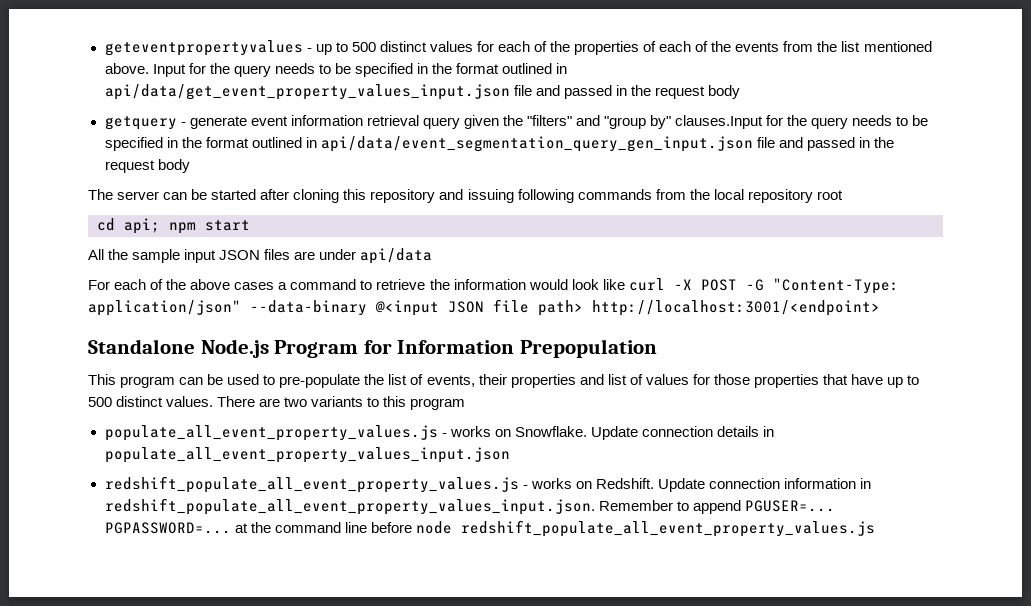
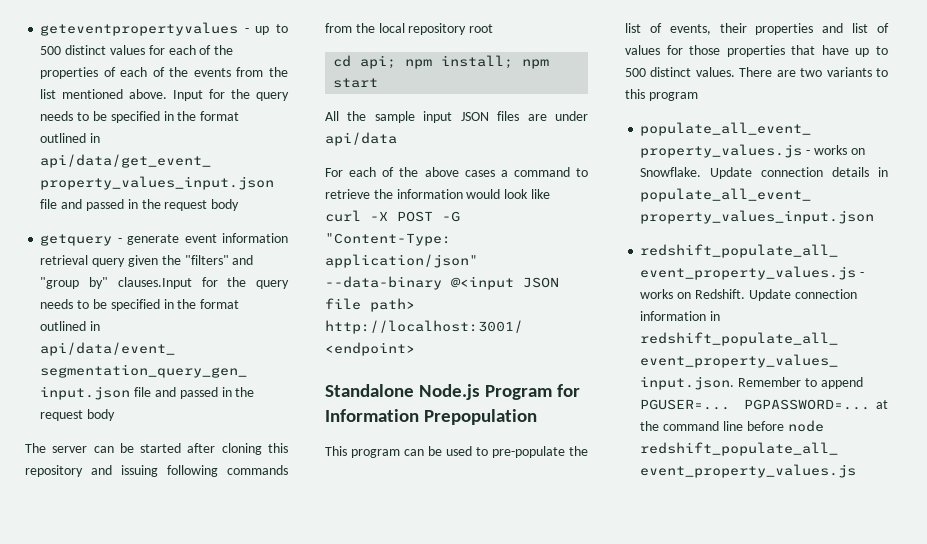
(196, 228) none -> [441,55,550,69] install; npm

